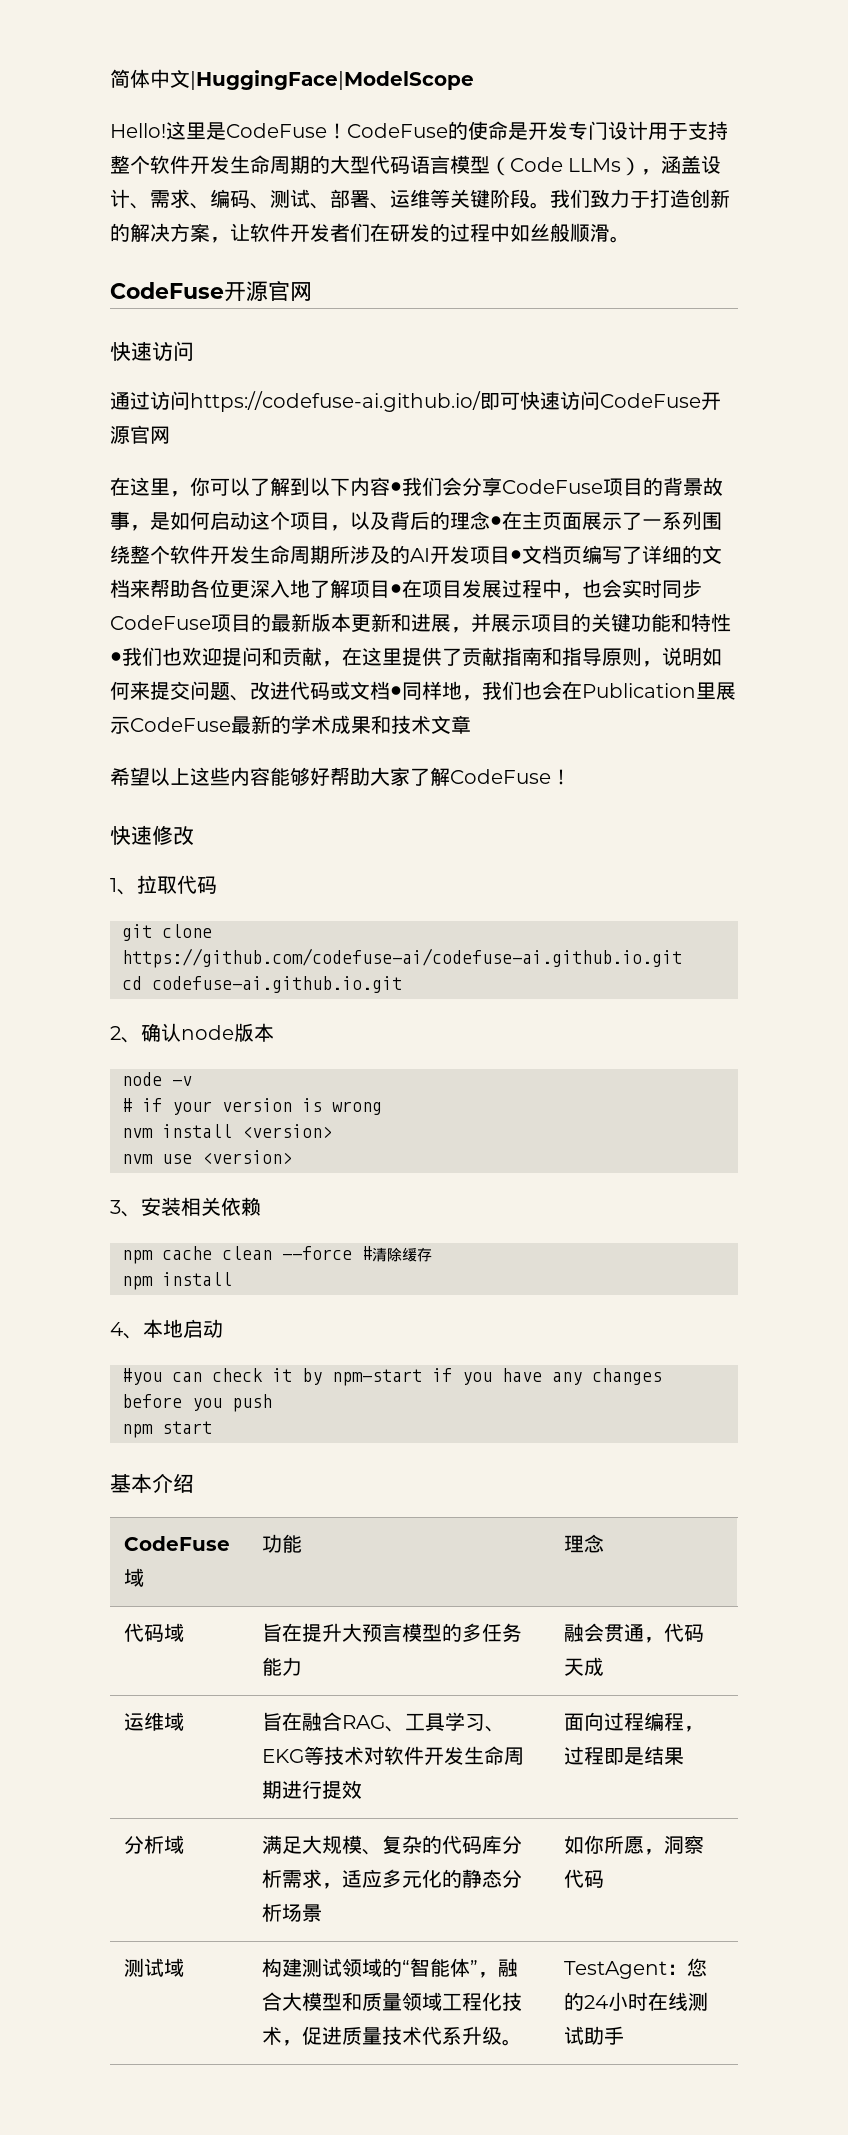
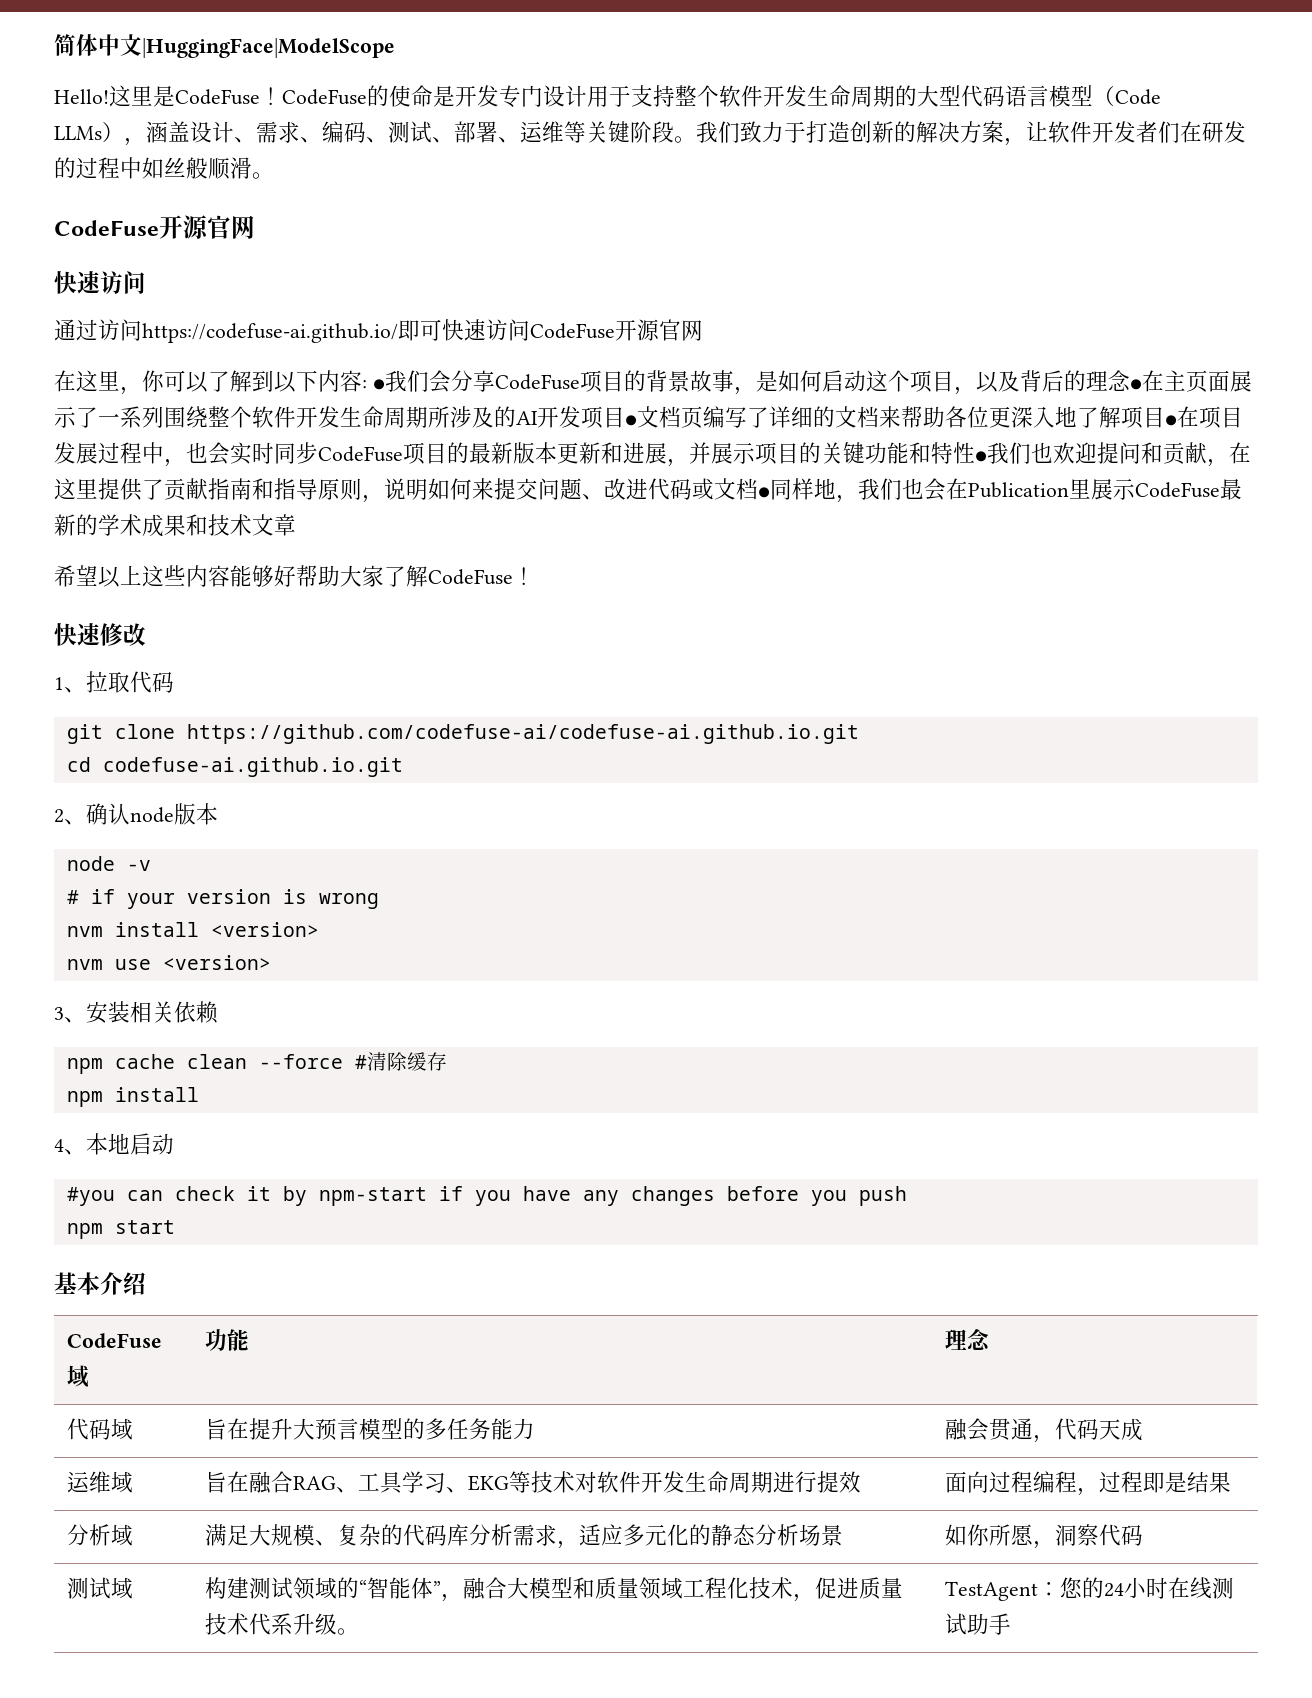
(390, 486) none -> [362,380,367,389] :

